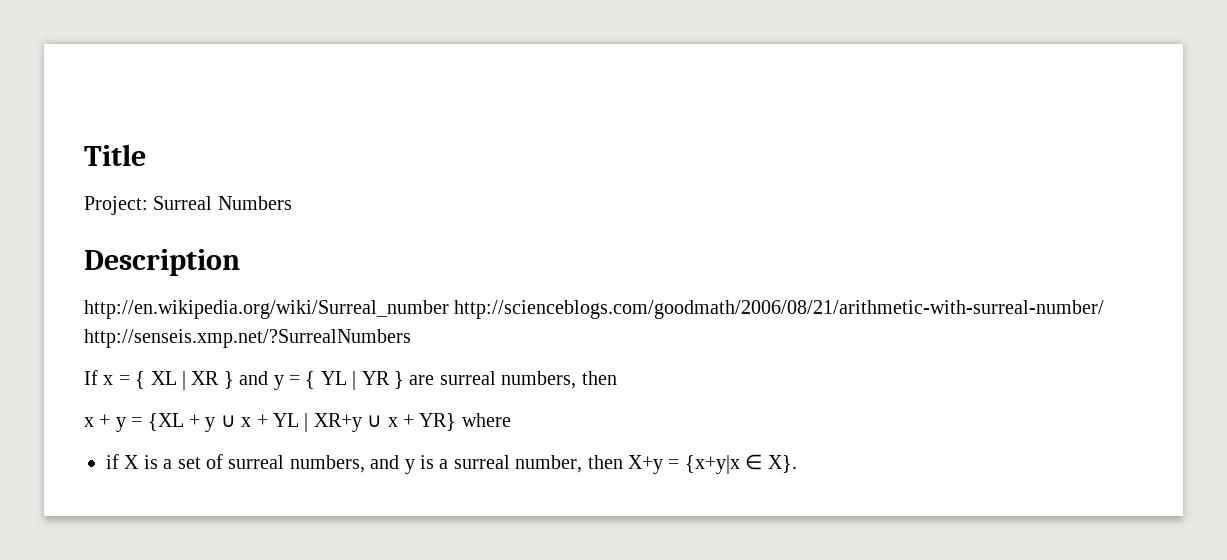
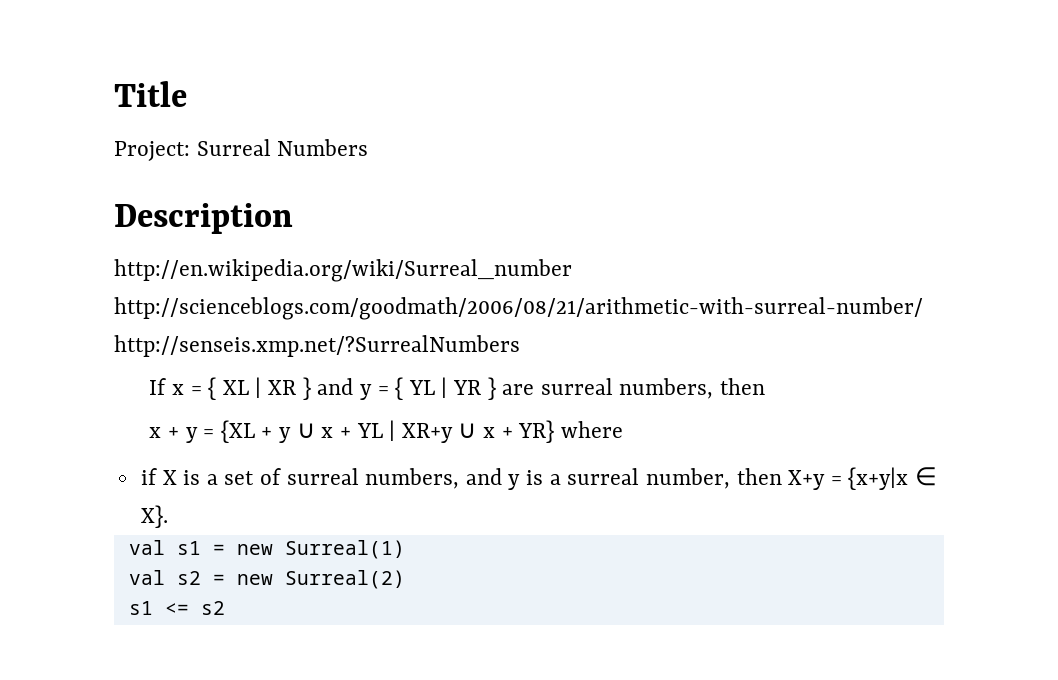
(797, 464) none -> [128,540,405,559] [128,570,405,589] [128,601,225,615] // val s1 = new Surreal(1) // val s2 = new Surreal(2) // s1 <= s2

